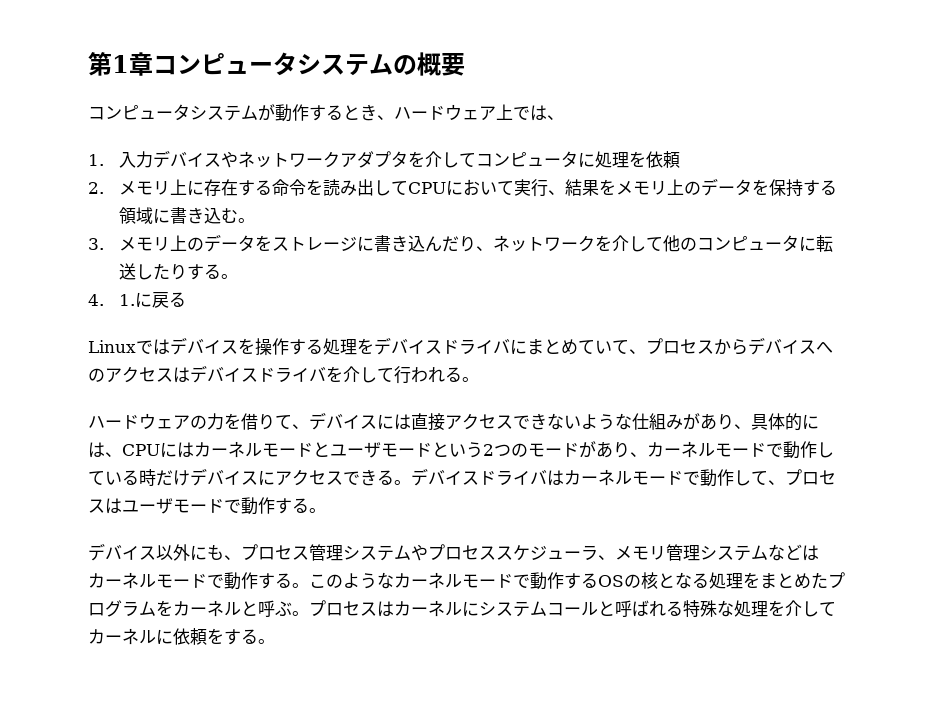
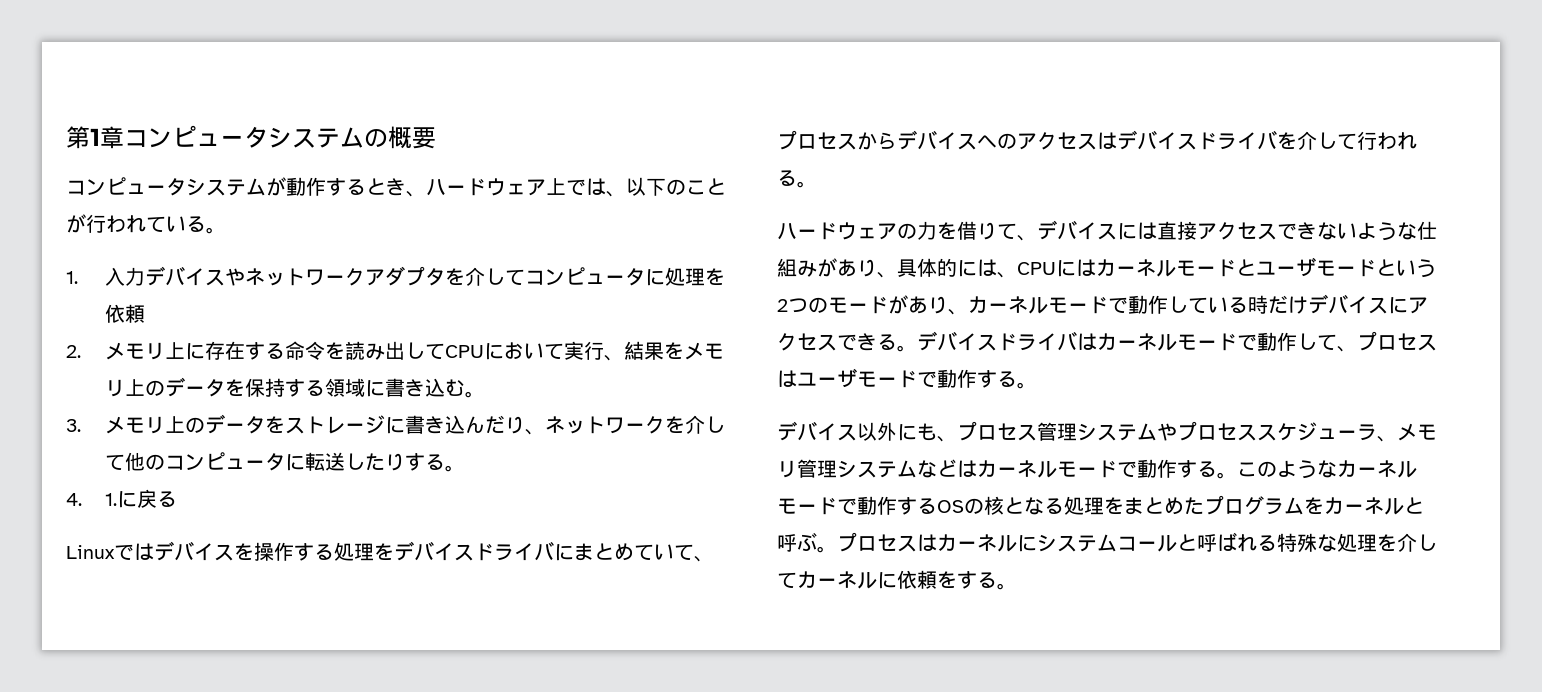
(564, 117) none -> [626,177,726,196] [66,214,226,234] 以下のことが行われている。

